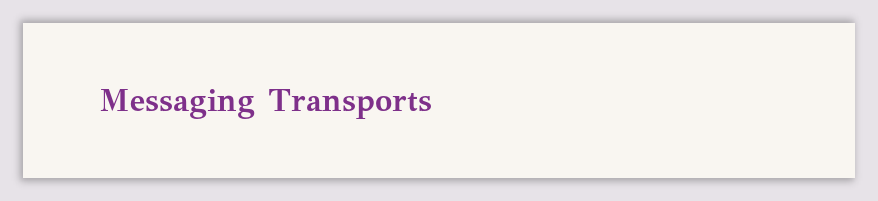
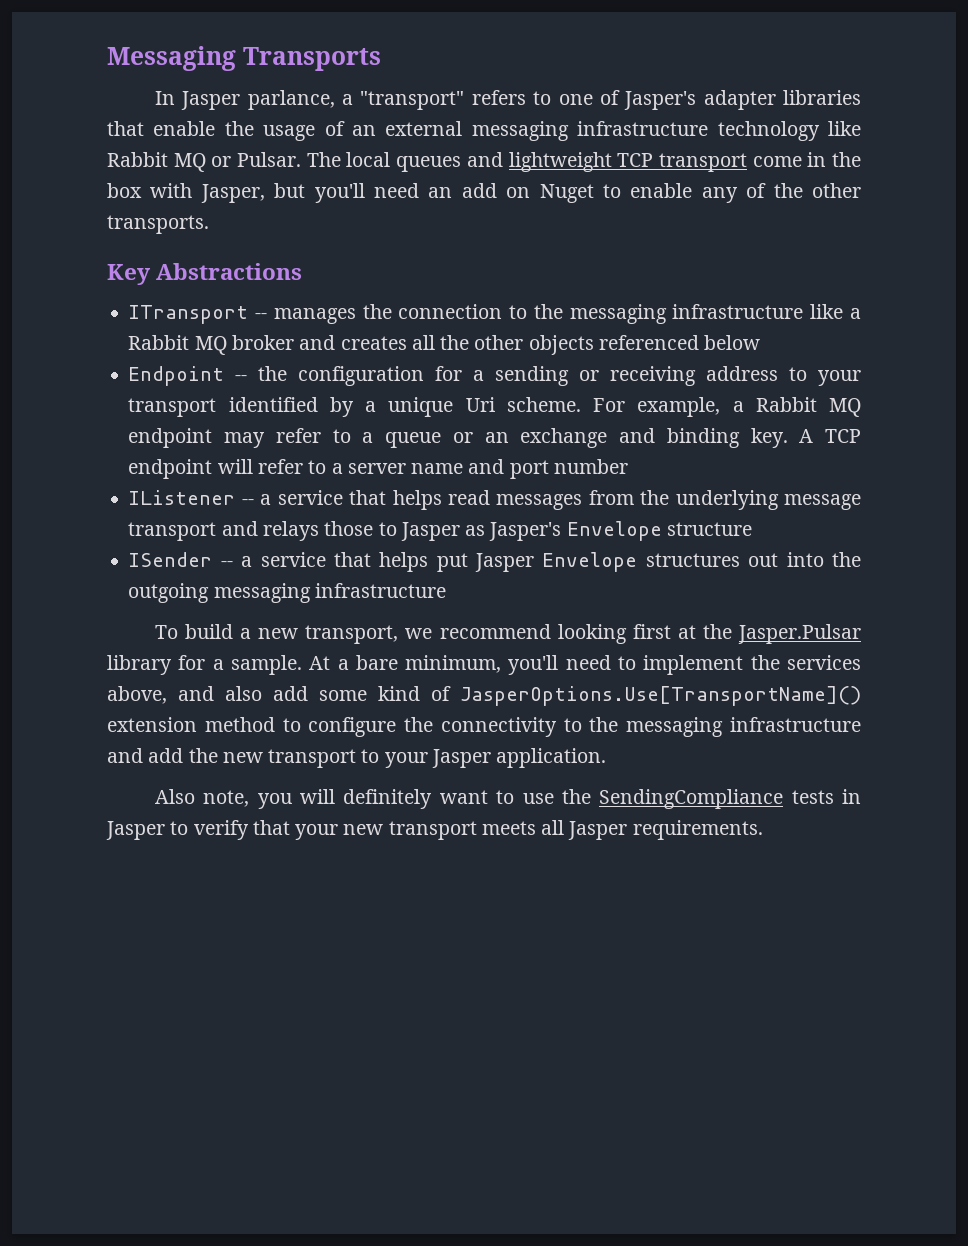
(432, 104) none -> [154,90,862,110] [107,121,861,141] [107,152,862,172] [107,183,861,203] [107,215,209,234] [107,263,303,285] [128,304,861,324] [128,335,761,355] [128,366,861,386] [128,397,862,417] [128,428,861,448] [128,459,628,479] [128,490,861,510] [128,521,752,541] [128,552,861,572] [128,583,446,603] [154,624,862,644] [107,655,861,675] [107,686,861,706] [107,717,861,737] [107,748,607,768] [154,789,862,809] [106,820,763,840] // In Jasper parlance, a "transport" refers to one of Jasper's adapter libraries that enable the usage of an external messaging infrastructure technology like Rabbit MQ or Pulsar. The local queues and lightweight TCP transport come in the box with Jasper, but you'll need an add on Nuget to enable any of the other transports. // Key Abstractions // ITransport -- manages the connection to the messaging infrastructure like a Rabbit MQ broker and creates all the other objects referenced below // Endpoint -- the configuration for a sending or receiving address to your transport identified by a unique Uri scheme. For example, a Rabbit MQ endpoint may refer to a queue or an exchange and binding key. A TCP endpoint will refer to a server name and port number // IListener -- a service that helps read messages from the underlying message transport and relays those to Jasper as Jasper's Envelope structure // ISender -- a service that helps put Jasper Envelope structures out into the outgoing messaging infrastructure // To build a new transport, we recommend looking first at the Jasper.Pulsar library for a sample. At a bare minimum, you'll need to implement the services above, and also add some kind of JasperOptions.Use[TransportName]() extension method to configure the connectivity to the messaging infrastructure and add the new transport to your Jasper application. // Also note, you will definitely want to use the SendingCompliance tests in Jasper to verify that your new transport meets all Jasper requirements.

